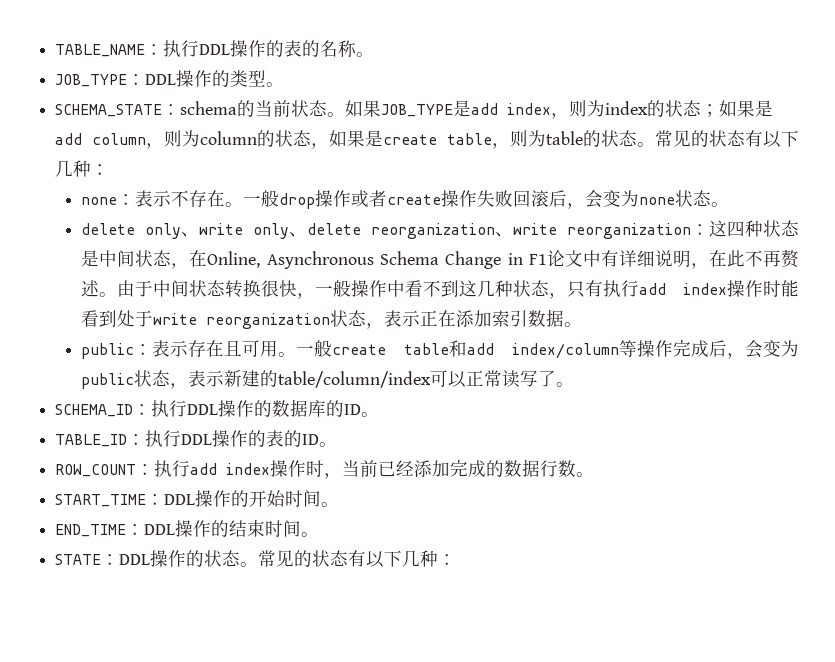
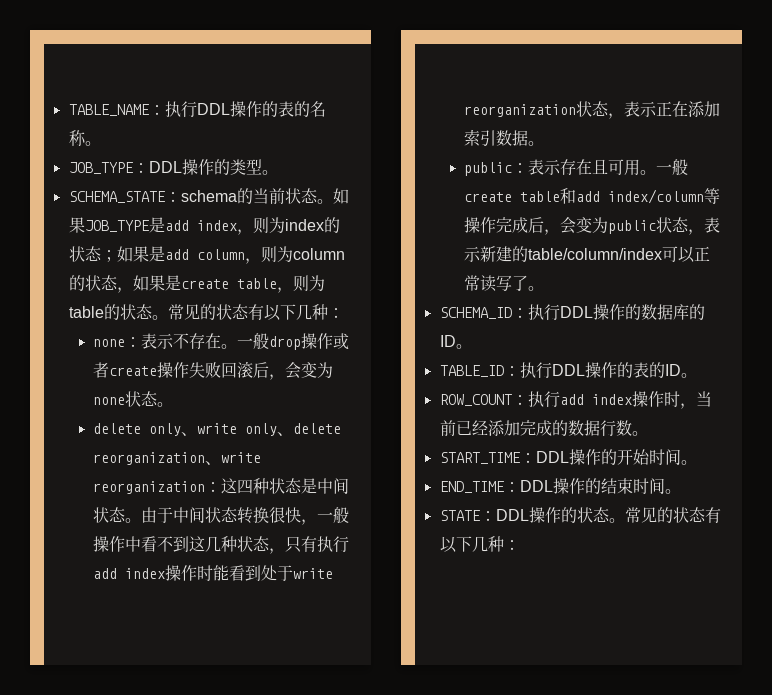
[171,249,799,269] [81,280,100,297] ，在Online, Asynchronous Schema Change in F1论文中有详细说明，在此不再赘述 -> (127, 514) none

